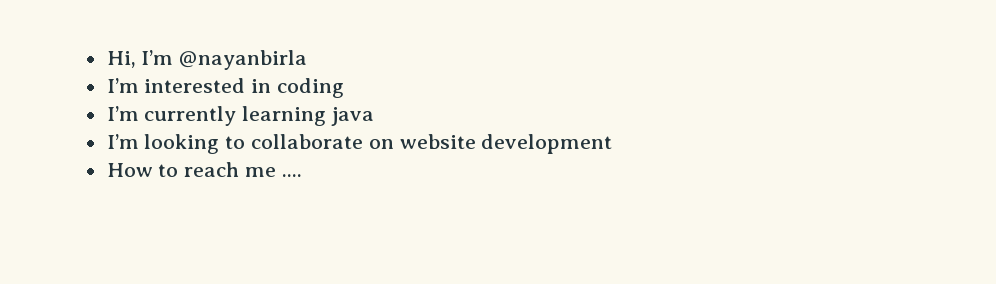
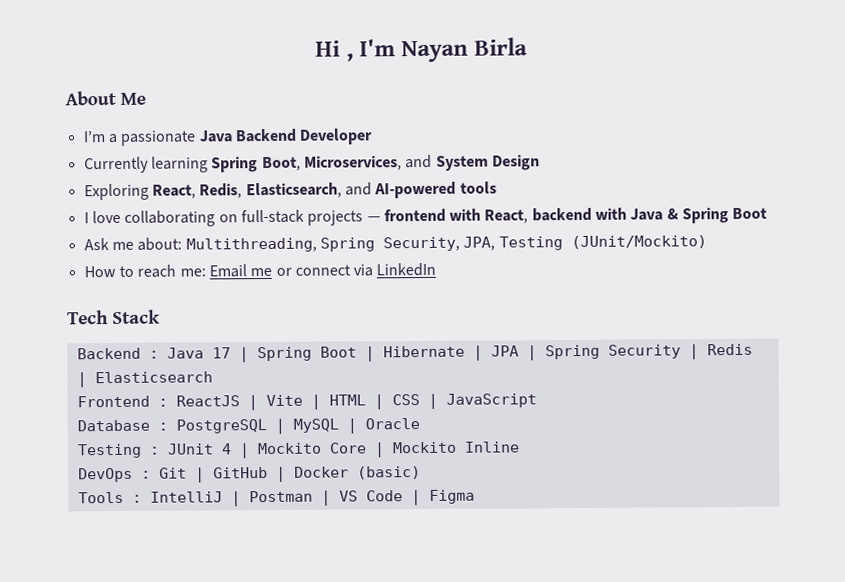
[106,50,308,70] [106,78,345,98] [106,106,375,126] [106,134,613,154] [106,162,302,177] Hi, I’m @nayanbirla // I’m interested in coding // I’m currently learning java // I’m looking to collaborate on website development // How to reach me .... -> [315,37,528,63] [65,90,147,106] [82,128,374,146] [83,154,540,174] [83,181,497,201] [83,207,768,227] [83,235,707,253] [83,262,437,278] [67,309,161,325] [76,343,753,363] [76,371,213,388] [76,393,537,411] [76,418,420,434] [76,441,520,459] [77,466,421,483] [77,489,475,507] Hi , I'm Nayan Birla // About Me // I’m a passionate Java Backend Developer // Currently learning Spring Boot, Microservices, and System Design // Exploring React, Redis, Elasticsearch, and AI-powered tools // I love collaborating on full-stack projects — frontend with React, backend with Java & Spring Boot // Ask me about: Multithreading, Spring Security, JPA, Testing (JUnit/Mockito) // How to reach me: Email me or connect via LinkedIn // Tech Stack // Backend : Java 17 | Spring Boot | Hibernate | JPA | Spring Security | Redis | Elasticsearch // Frontend : ReactJS | Vite | HTML | CSS | JavaScript // Database : PostgreSQL | MySQL | Oracle // Testing : JUnit 4 | Mockito Core | Mockito Inline // DevOps : Git | GitHub | Docker (basic) // Tools : IntelliJ | Postman | VS Code | Figma

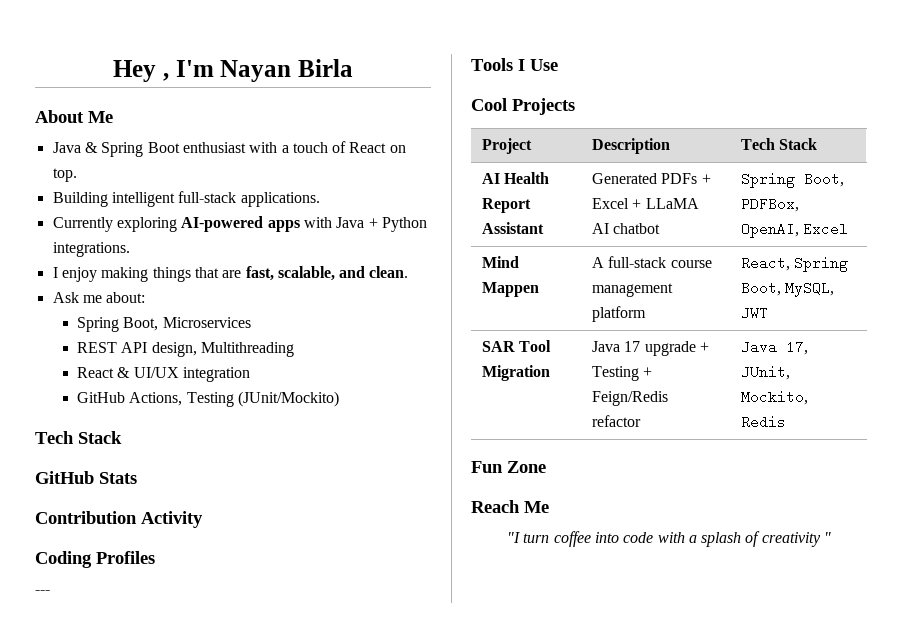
[315,40,341,57] Hi -> [113,60,156,82] Hey
[82,128,374,146] [83,154,540,174] [83,181,497,201] [83,207,768,227] [83,235,707,253] [83,262,437,278] [67,309,161,325] [76,343,753,363] [76,371,213,388] [76,393,537,411] [76,418,420,434] [76,441,520,459] [77,466,421,483] [77,489,475,507] I’m a passionate Java Backend Developer // Currently learning Spring Boot, Microservices, and System Design // Exploring React, Redis, Elasticsearch, and AI-powered tools // I love collaborating on full-stack projects — frontend with React, backend with Java & Spring Boot // Ask me about: Multithreading, Spring Security, JPA, Testing (JUnit/Mockito) // How to reach me: Email me or connect via LinkedIn // Tech Stack // Backend : Java 17 | Spring Boot | Hibernate | JPA | Spring Security | Redis | Elasticsearch // Frontend : ReactJS | Vite | HTML | CSS | JavaScript // Database : PostgreSQL | MySQL | Oracle // Testing : JUnit 4 | Mockito Core | Mockito Inline // DevOps : Git | GitHub | Docker (basic) // Tools : IntelliJ | Postman | VS Code | Figma -> [52,141,406,157] [52,168,77,182] [52,191,320,207] [52,216,427,232] [52,242,130,257] [52,266,409,282] [52,292,146,303] [77,317,251,332] [77,342,295,357] [77,367,251,382] [77,391,340,407] [35,431,122,444] [35,471,137,484] [35,511,203,528] [35,551,155,568] [35,590,50,594] [471,58,558,71] [471,98,575,115] [482,138,533,154] [592,138,671,154] [741,138,818,150] [482,172,550,184] [482,198,532,213] [482,222,545,234] [592,173,711,184] [592,198,699,209] [592,223,661,234] [741,172,845,188] [741,197,800,212] [741,222,849,238] [482,256,520,268] [482,282,540,297] [592,256,712,268] [592,283,674,297] [592,306,647,322] [741,256,849,272] [741,281,835,297] [741,306,769,320] [482,340,552,352] [482,365,551,381] [592,341,710,356] [592,366,653,381] [592,391,669,406] [592,415,642,427] [741,340,809,355] [741,365,791,380] [741,390,809,405] [741,415,787,429] [471,461,546,473] [471,500,549,513] [506,531,832,547] Java & Spring Boot enthusiast with a touch of React on top. // Building intelligent full-stack applications. // Currently exploring AI-powered apps with Java + Python integrations. // I enjoy making things that are fast, scalable, and clean. // Ask me about: // Spring Boot, Microservices // REST API design, Multithreading // React & UI/UX integration // GitHub Actions, Testing (JUnit/Mockito) // Tech Stack // GitHub Stats // Contribution Activity // Coding Profiles // --- // Tools I Use // Cool Projects // Project | Description | Tech Stack // AI Health Report Assistant | Generated PDFs + Excel + LLaMA AI chatbot | Spring Boot, PDFBox, OpenAI, Excel // Mind Mappen | A full-stack course management platform | React, Spring Boot, MySQL, JWT // SAR Tool Migration | Java 17 upgrade + Testing + Feign/Redis refactor | Java 17, JUnit, Mockito, Redis // Fun Zone // Reach Me // "I turn coffee into code with a splash of creativity "

